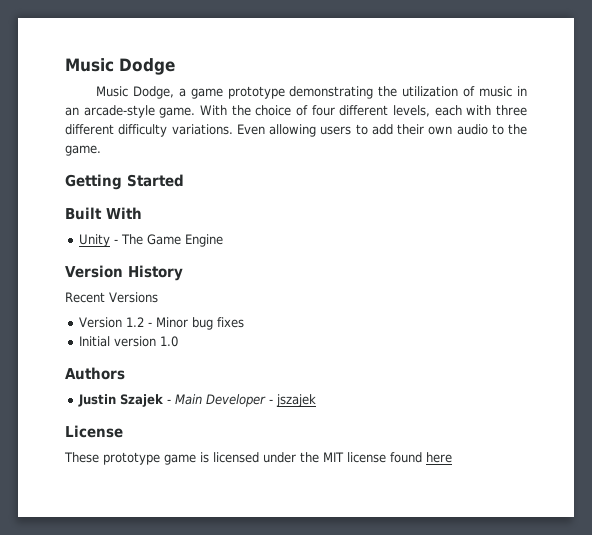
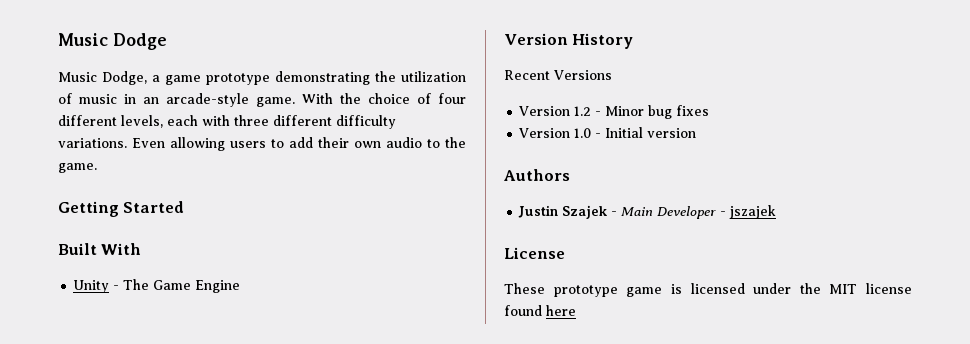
(245, 322) none -> [519,128,602,138] Version 1.0 -
[160,336,179,347] 1.0 -> (697, 133) none

